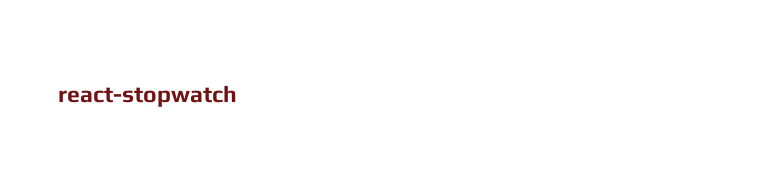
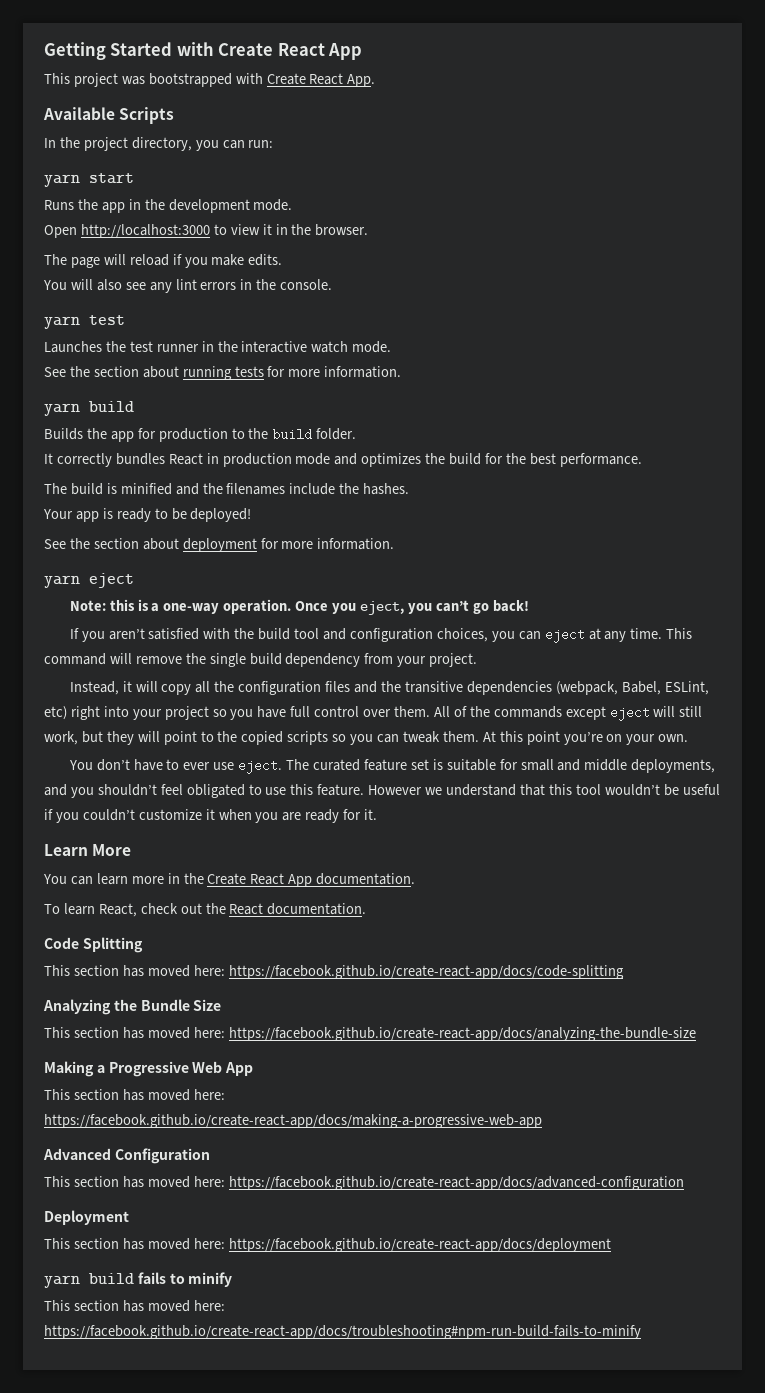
[58,85,237,107] react-stopwatch -> [44,42,363,60] [44,73,376,87] [43,107,175,124] [44,137,274,151] [44,173,134,187] [44,199,293,213] [44,224,369,238] [44,254,283,268] [43,279,333,293] [44,315,125,329] [44,341,392,353] [44,366,402,380] [44,401,134,416] [44,428,357,442] [44,453,642,467] [44,483,410,495] [43,508,252,522] [44,538,395,552] [44,573,134,588] [69,599,529,615] [69,628,693,643] [44,653,478,667] [69,681,709,695] [44,706,703,721] [44,731,689,745] [68,759,716,774] [44,784,720,798] [44,809,378,823] [44,844,132,856] [43,873,416,887] [44,903,367,917] [44,937,143,953] [44,965,624,979] [43,999,222,1015] [44,1027,696,1041] [44,1061,254,1077] [44,1089,225,1101] [44,1114,542,1128] [43,1148,210,1164] [44,1176,684,1190] [44,1210,129,1225] [44,1238,611,1252] [44,1272,233,1288] [44,1300,225,1312] [44,1325,641,1339] Getting Started with Create React App // This project was bootstrapped with Create React App. // Available Scripts // In the project directory, you can run: // yarn start // Runs the app in the development mode. // Open http://localhost:3000 to view it in the browser. // The page will reload if you make edits. // You will also see any lint errors in the console. // yarn test // Launches the test runner in the interactive watch mode. // See the section about running tests for more information. // yarn build // Builds the app for production to the build folder. // It correctly bundles React in production mode and optimizes the build for the best performance. // The build is minified and the filenames include the hashes. // Your app is ready to be deployed! // See the section about deployment for more information. // yarn eject // Note: this is a one-way operation. Once you eject, you can’t go back! // If you aren’t satisfied with the build tool and configuration choices, you can eject at any time. This command will remove the single build dependency from your project. // Instead, it will copy all the configuration files and the transitive dependencies (webpack, Babel, ESLint, etc) right into your project so you have full control over them. All of the commands except eject will still work, but they will point to the copied scripts so you can tweak them. At this point you’re on your own. // You don’t have to ever use eject. The curated feature set is suitable for small and middle deployments, and you shouldn’t feel obligated to use this feature. However we understand that this tool wouldn’t be useful if you couldn’t customize it when you are ready for it. // Learn More // You can learn more in the Create React App documentation. // To learn React, check out the React documentation. // Code Splitting // This section has moved here: https://facebook.github.io/create-react-app/docs/code-splitting // Analyzing the Bundle Size // This section has moved here: https://facebook.github.io/create-react-app/docs/analyzing-the-bundle-size // Making a Progressive Web App // This section has moved here: https://facebook.github.io/create-react-app/docs/making-a-progressive-web-app // Advanced Configuration // This section has moved here: https://facebook.github.io/create-react-app/docs/advanced-configuration // Deployment // This section has moved here: https://facebook.github.io/create-react-app/docs/deployment // yarn build fails to minify // This section has moved here: https://facebook.github.io/create-react-app/docs/troubleshooting#npm-run-build-fails-to-minify

